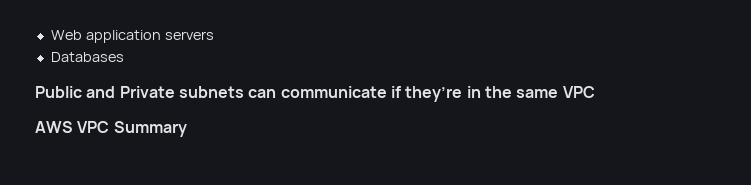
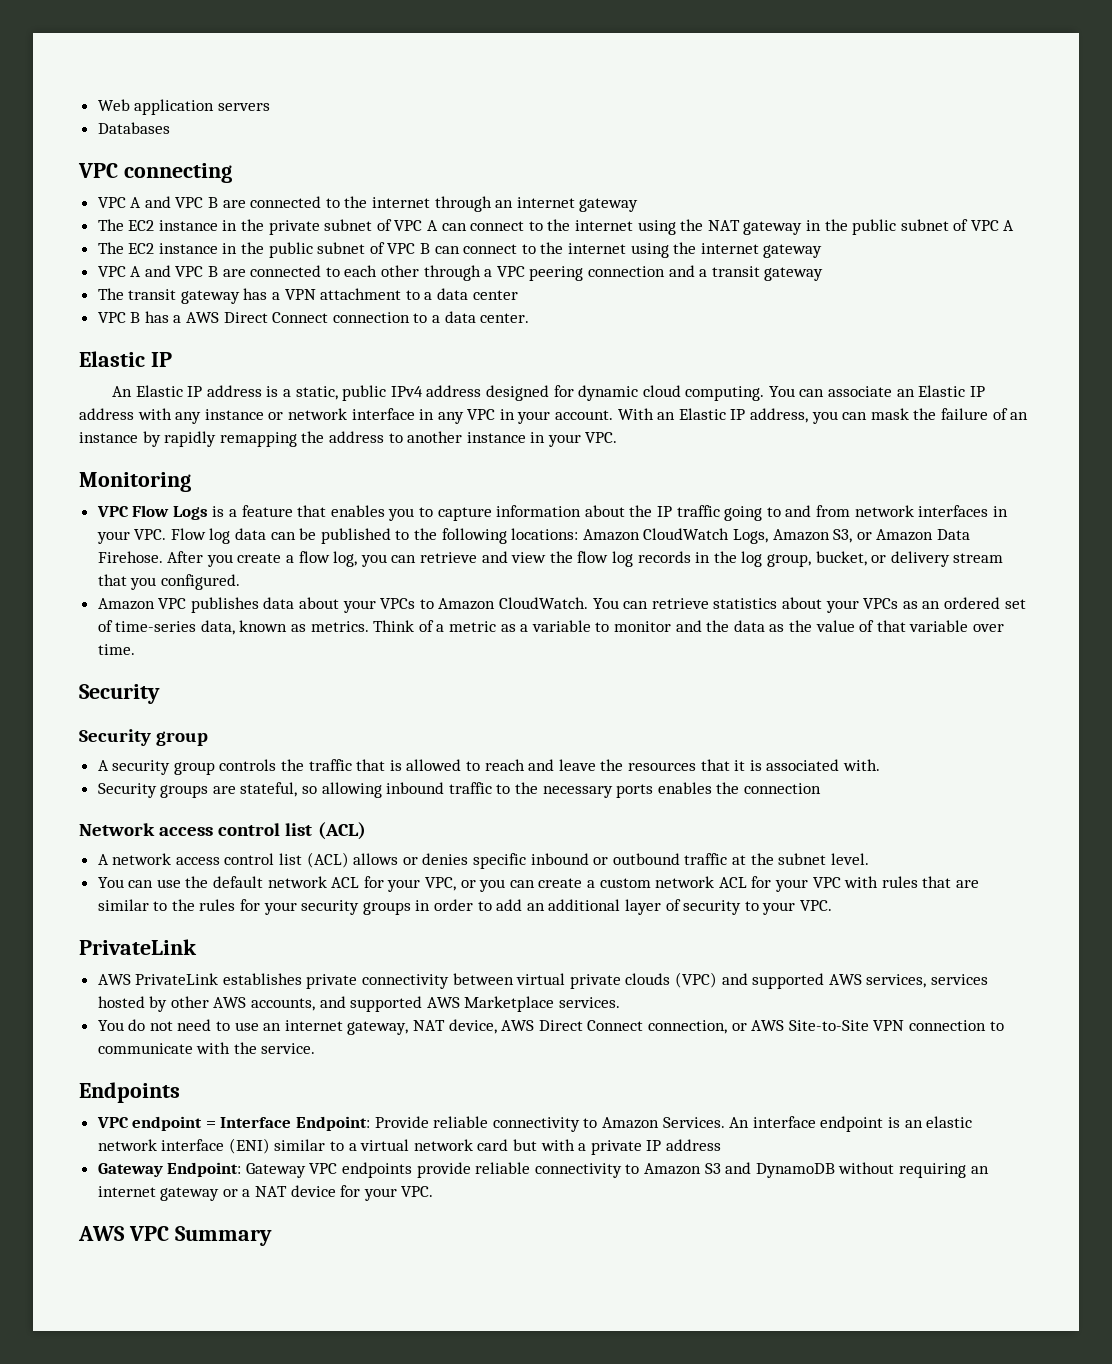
[35,86,595,102] Public and Private subnets can communicate if they’re in the same VPC -> [78,163,232,183] [97,196,639,212] [97,219,1015,235] [97,242,823,258] [97,265,824,281] [97,288,518,304] [97,311,530,323] [79,351,172,367] [112,385,985,401] [79,408,1029,424] [79,431,618,447] [79,472,191,492] [96,505,1008,521] [96,528,970,544] [97,551,1004,567] [97,574,240,590] [97,597,1026,613] [97,620,1004,635] [97,644,135,655] [79,684,160,704] [79,729,209,746] [97,759,880,775] [97,782,821,798] [79,822,366,840] [97,852,869,869] [97,876,979,892] [97,899,832,915] [79,939,197,955] [97,972,988,989] [97,996,621,1012] [97,1019,1004,1035] [97,1042,316,1054] [79,1082,180,1103] [96,1116,973,1132] [97,1138,721,1155] [97,1162,989,1178] [97,1185,434,1201] VPC connecting // VPC A and VPC B are connected to the internet through an internet gateway // The EC2 instance in the private subnet of VPC A can connect to the internet using the NAT gateway in the public subnet of VPC A // The EC2 instance in the public subnet of VPC B can connect to the internet using the internet gateway // VPC A and VPC B are connected to each other through a VPC peering connection and a transit gateway // The transit gateway has a VPN attachment to a data center // VPC B has a AWS Direct Connect connection to a data center. // Elastic IP // An Elastic IP address is a static, public IPv4 address designed for dynamic cloud computing. You can associate an Elastic IP address with any instance or network interface in any VPC in your account. With an Elastic IP address, you can mask the failure of an instance by rapidly remapping the address to another instance in your VPC. // Monitoring // VPC Flow Logs is a feature that enables you to capture information about the IP traffic going to and from network interfaces in your VPC. Flow log data can be published to the following locations: Amazon CloudWatch Logs, Amazon S3, or Amazon Data Firehose. After you create a flow log, you can retrieve and view the flow log records in the log group, bucket, or delivery stream that you configured. // Amazon VPC publishes data about your VPCs to Amazon CloudWatch. You can retrieve statistics about your VPCs as an ordered set of time-series data, known as metrics. Think of a metric as a variable to monitor and the data as the value of that variable over time. // Security // Security group // A security group controls the traffic that is allowed to reach and leave the resources that it is associated with. // Security groups are stateful, so allowing inbound traffic to the necessary ports enables the connection // Network access control list (ACL) // A network access control list (ACL) allows or denies specific inbound or outbound traffic at the subnet level. // You can use the default network ACL for your VPC, or you can create a custom network ACL for your VPC with rules that are similar to the rules for your security groups in order to add an additional layer of security to your VPC. // PrivateLink // AWS PrivateLink establishes private connectivity between virtual private clouds (VPC) and supported AWS services, services hosted by other AWS accounts, and supported AWS Marketplace services. // You do not need to use an internet gateway, NAT device, AWS Direct Connect connection, or AWS Site-to-Site VPN connection to communicate with the service. // Endpoints // VPC endpoint = Interface Endpoint: Provide reliable connectivity to Amazon Services. An interface endpoint is an elastic network interface (ENI) similar to a virtual network card but with a private IP address // Gateway Endpoint: Gateway VPC endpoints provide reliable connectivity to Amazon S3 and DynamoDB without requiring an internet gateway or a NAT device for your VPC.

